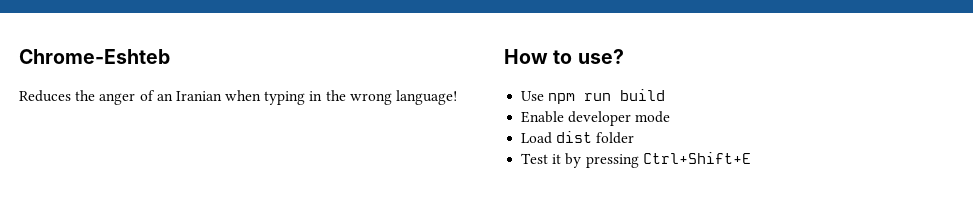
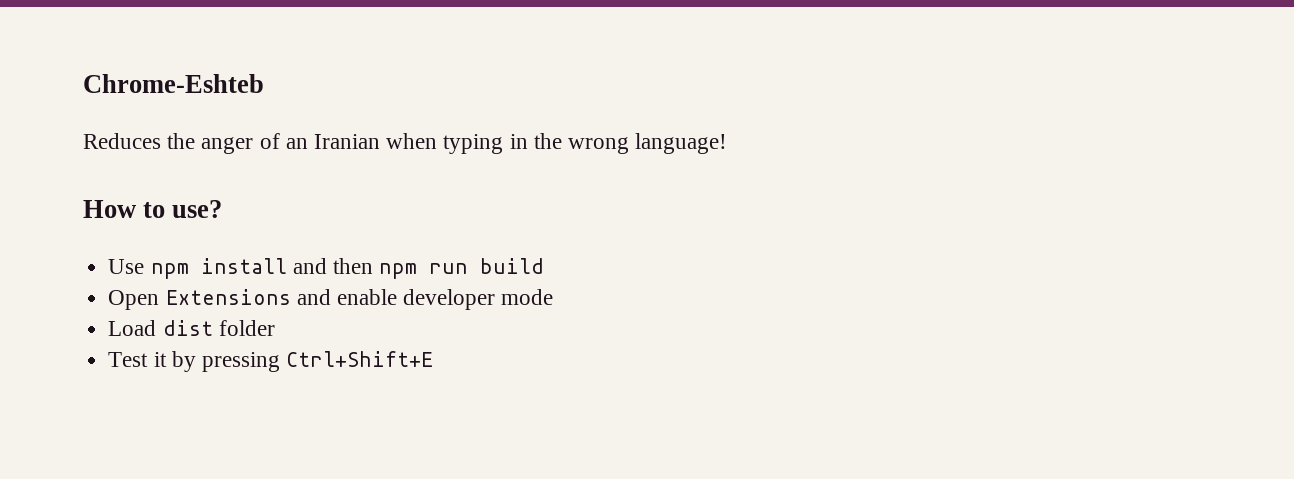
[584,89,666,101] [521,111,565,123] run build // Enable -> [200,258,545,279] [108,289,397,310] install and then npm run build // Open Extensions and enable

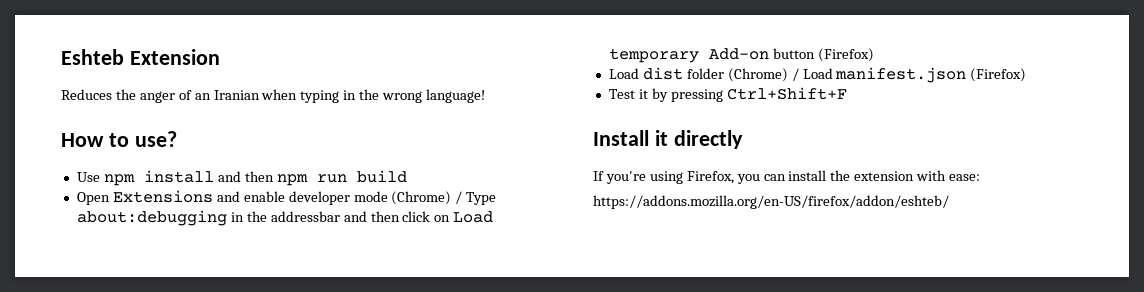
[83,74,264,93] Chrome-Eshteb -> [61,49,220,65] Eshteb Extension
[108,320,275,336] [108,351,434,372] // Load dist folder // Test it by pressing Ctrl+Shift+E -> [391,191,497,205] [76,210,494,226] [608,48,874,63] [608,67,1027,83] [608,87,847,102] [593,130,743,149] [593,170,981,184] [593,195,949,209] (Chrome) / Type about:debugging in the addressbar and then click on Load temporary Add-on button (Firefox) // Load dist folder (Chrome) / Load manifest.json (Firefox) // Test it by pressing Ctrl+Shift+F // Install it directly // If you're using Firefox, you can install the extension with ease: // https://addons.mozilla.org/en-US/firefox/addon/eshteb/

